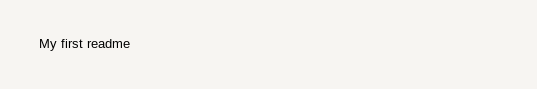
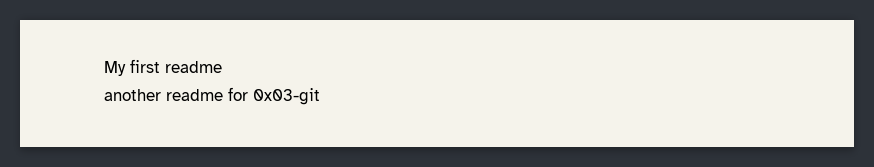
(130, 43) none -> [104,87,320,105] // another readme for 0x03-git

